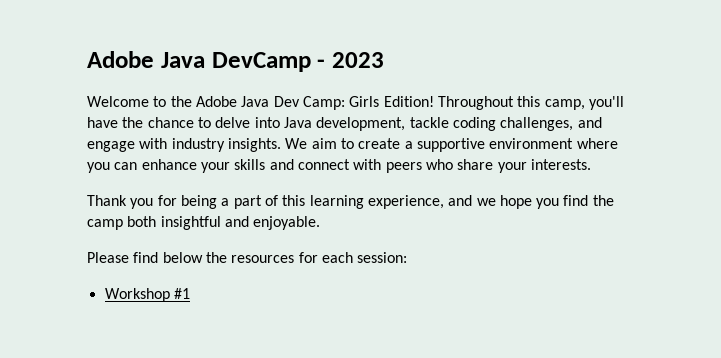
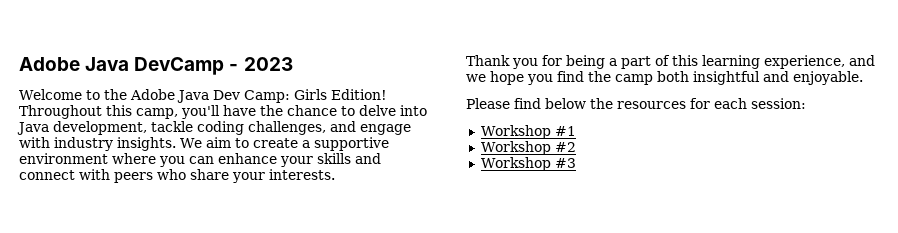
(190, 293) none -> [480,141,576,155] [480,157,576,171] // Workshop #2 // Workshop #3

